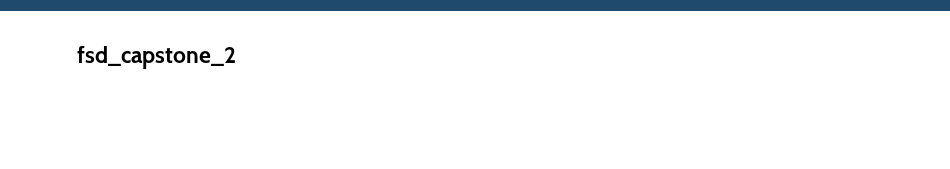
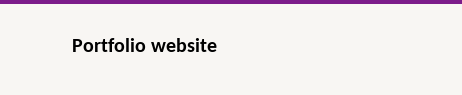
[77,46,236,69] fsd_capstone_2 -> [72,38,218,52] Portfolio website

